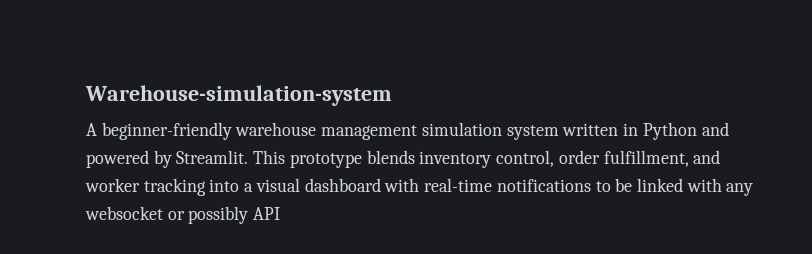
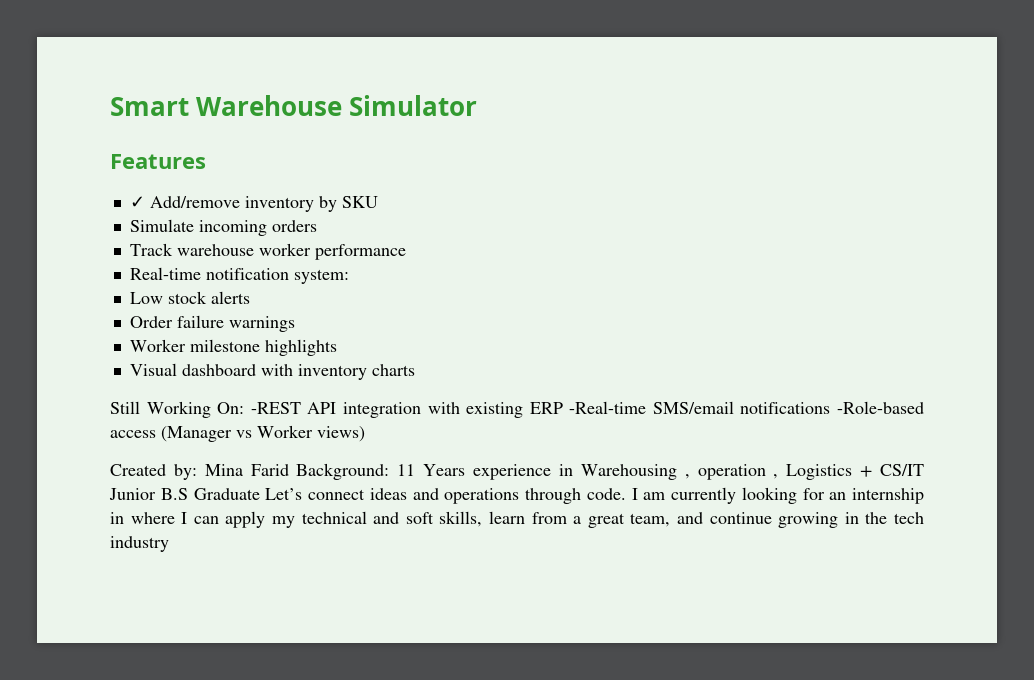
[85,85,392,106] [86,122,729,140] [86,150,721,168] [85,178,754,196] [85,206,281,224] Warehouse-simulation-system // A beginner-friendly warehouse management simulation system written in Python and powered by Streamlit. This prototype blends inventory control, order fulfillment, and worker tracking into a visual dashboard with real-time notifications to be linked with any websocket or possibly API -> [110,95,478,116] [110,154,206,169] [129,196,378,212] [129,219,317,236] [129,243,406,260] [129,267,349,284] [129,291,250,304] [129,315,295,332] [129,339,337,356] [129,363,415,380] [110,401,925,418] [110,425,365,442] [110,463,925,480] [109,487,924,504] [110,511,925,528] [110,536,169,552] Smart Warehouse Simulator // Features // ✓ Add/remove inventory by SKU // Simulate incoming orders // Track warehouse worker performance // Real-time notification system: // Low stock alerts // Order failure warnings // Worker milestone highlights // Visual dashboard with inventory charts // Still Working On: -REST API integration with existing ERP -Real-time SMS/email notifications -Role-based access (Manager vs Worker views) // Created by: Mina Farid Background: 11 Years experience in Warehousing , operation , Logistics + CS/IT Junior B.S Graduate Let’s connect ideas and operations through code. I am currently looking for an internship in where I can apply my technical and soft skills, learn from a great team, and continue growing in the tech industry

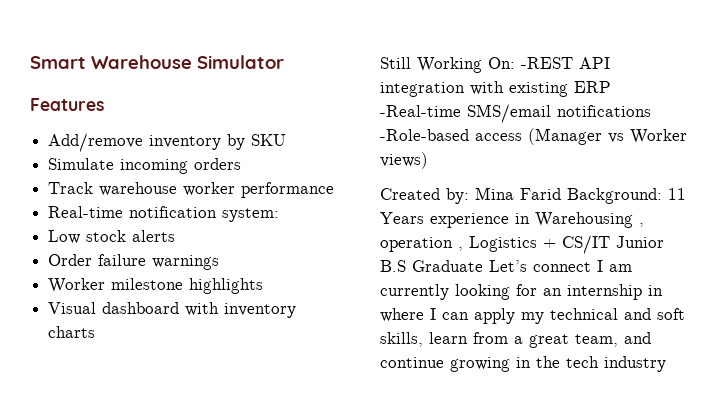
[129,196,145,208] ✓ -> (104, 104) none
[369,488,626,504] ideas and operations through code. -> (591, 267) none

